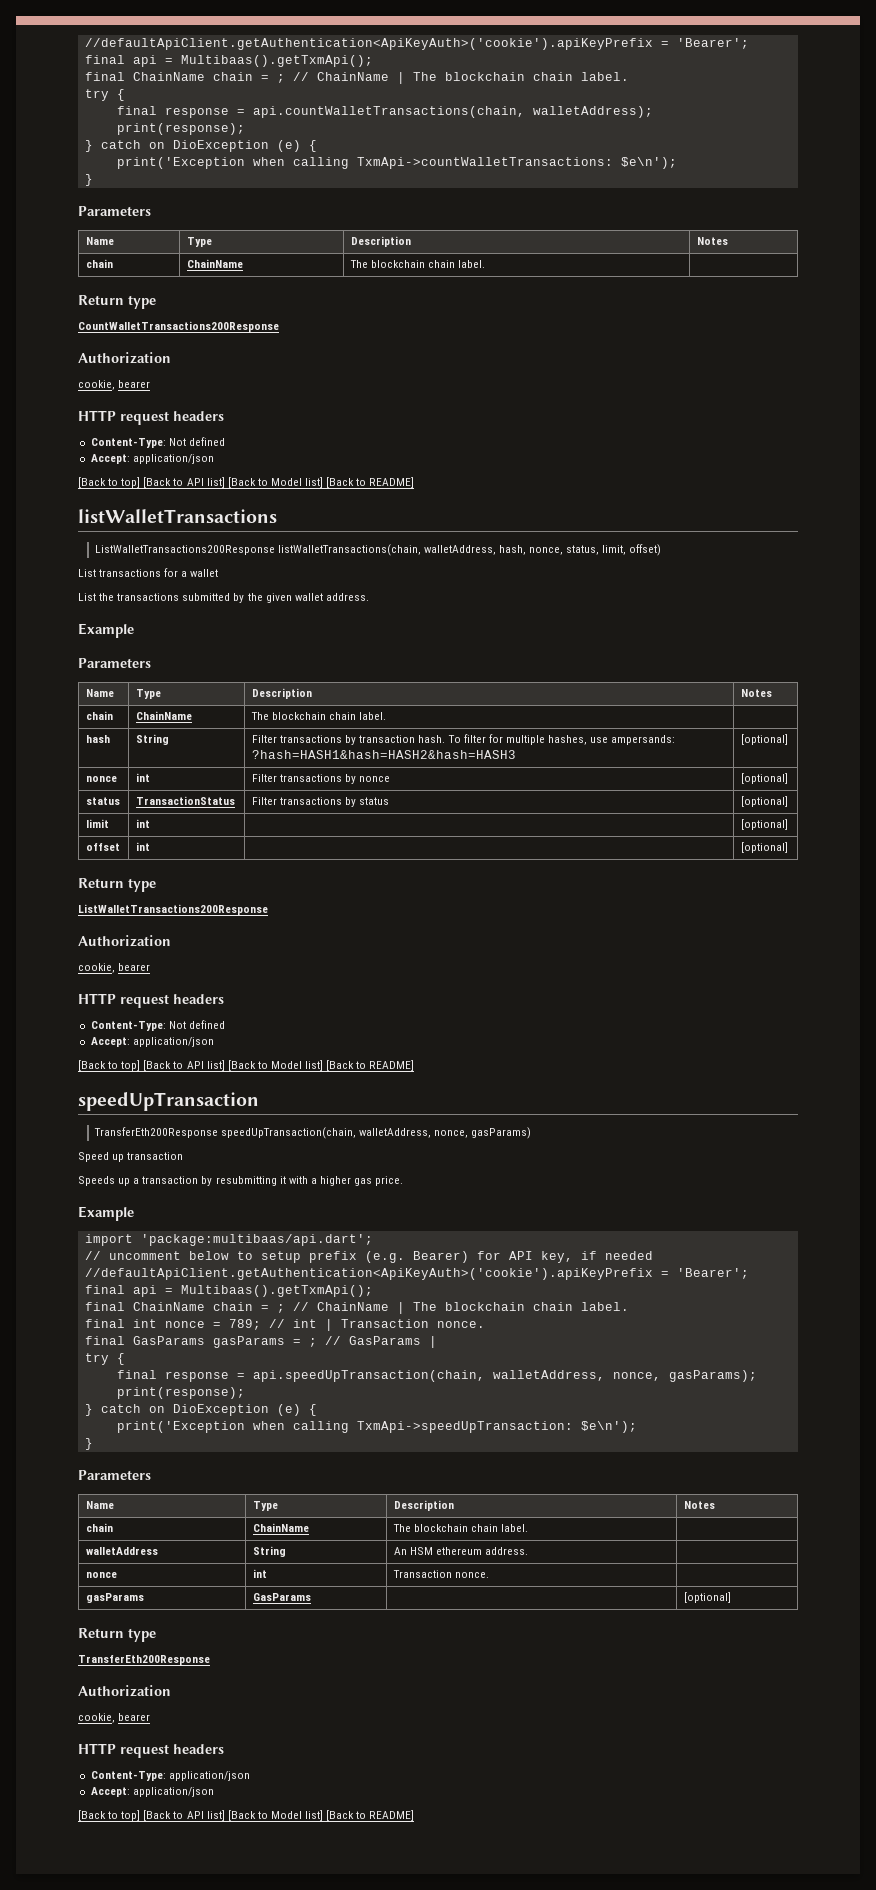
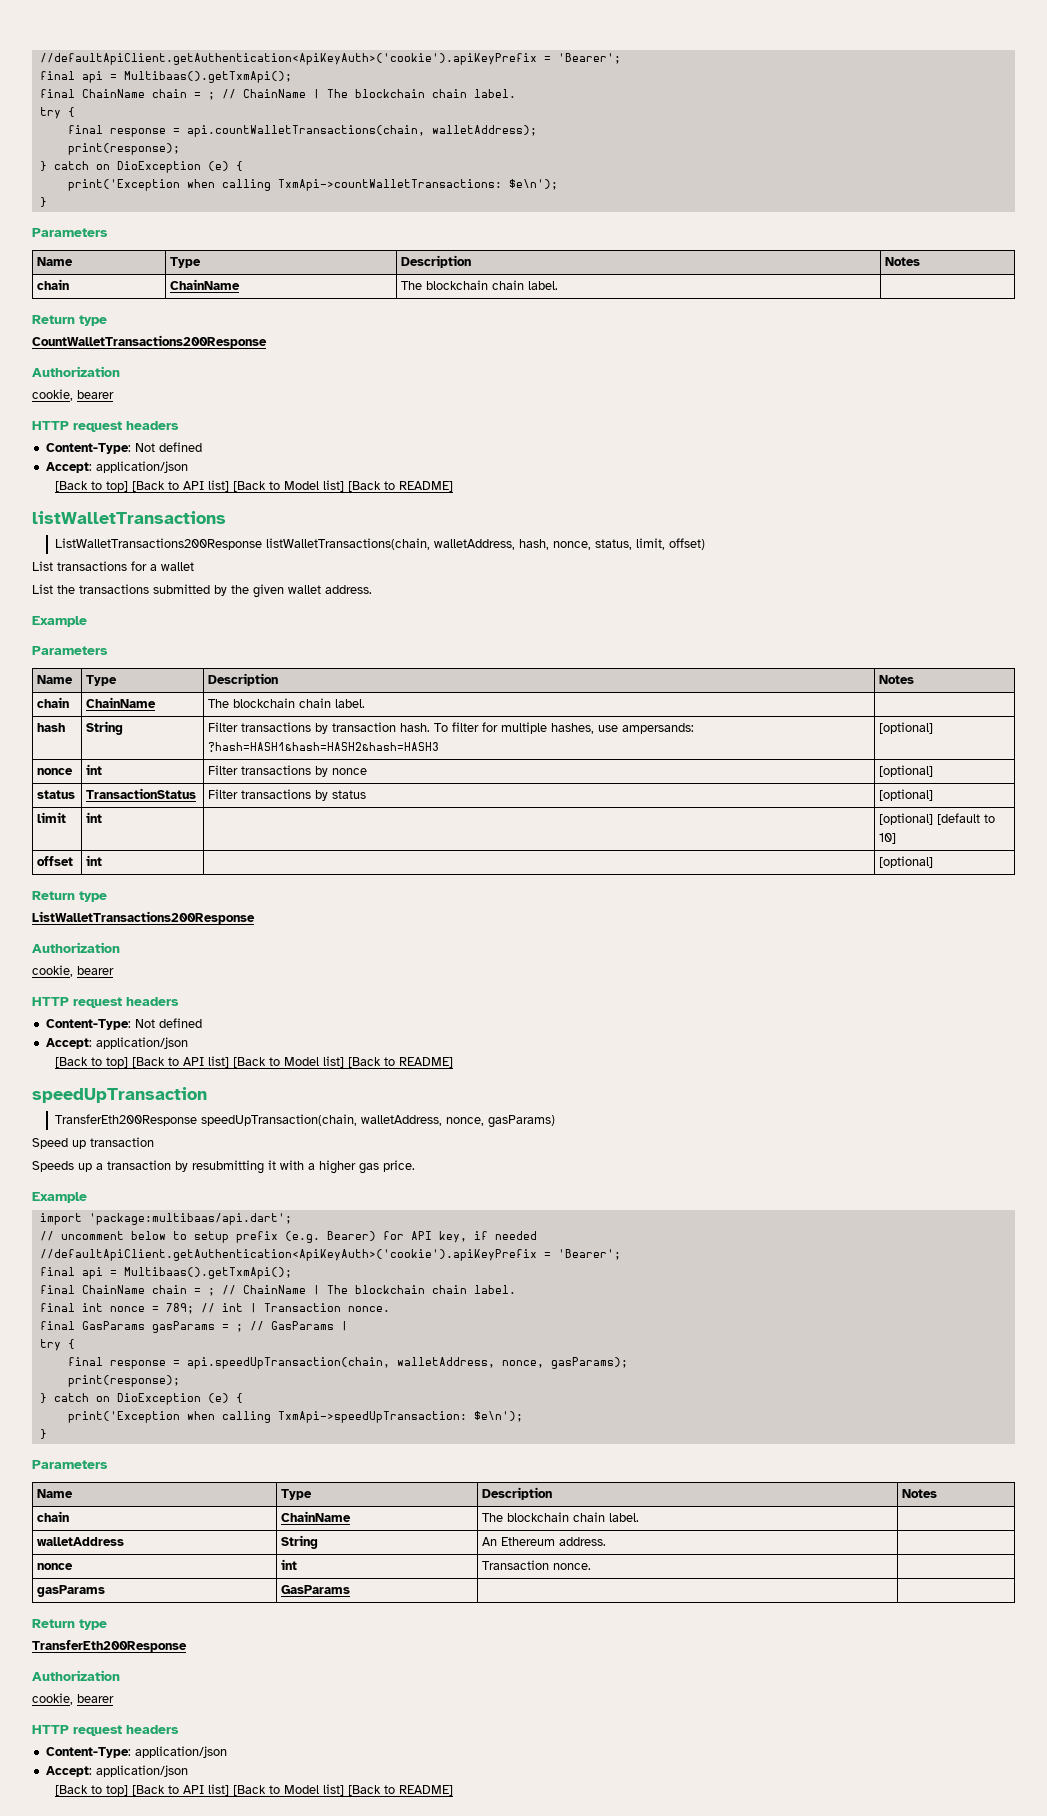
(788, 824) none -> [937,813,996,825] [879,833,897,844] [default to 10]
[410,1547,483,1555] HSM ethereum -> [501,1537,556,1546] Ethereum
[683,1592,731,1603] [optional] -> (351, 1589) none

